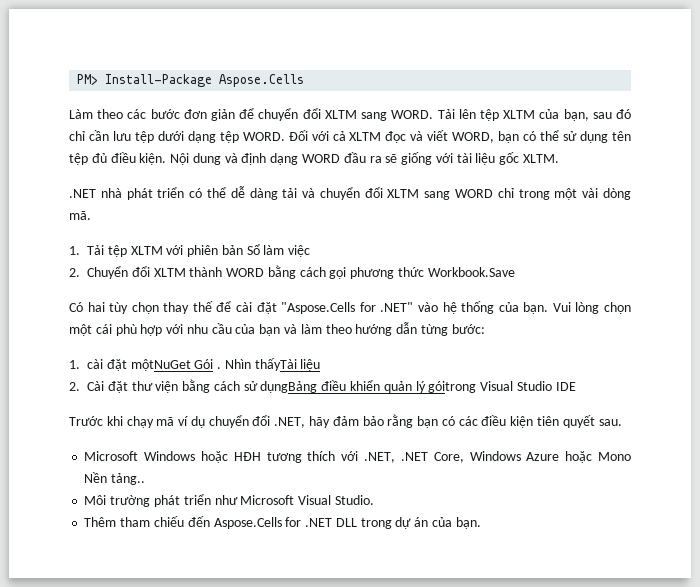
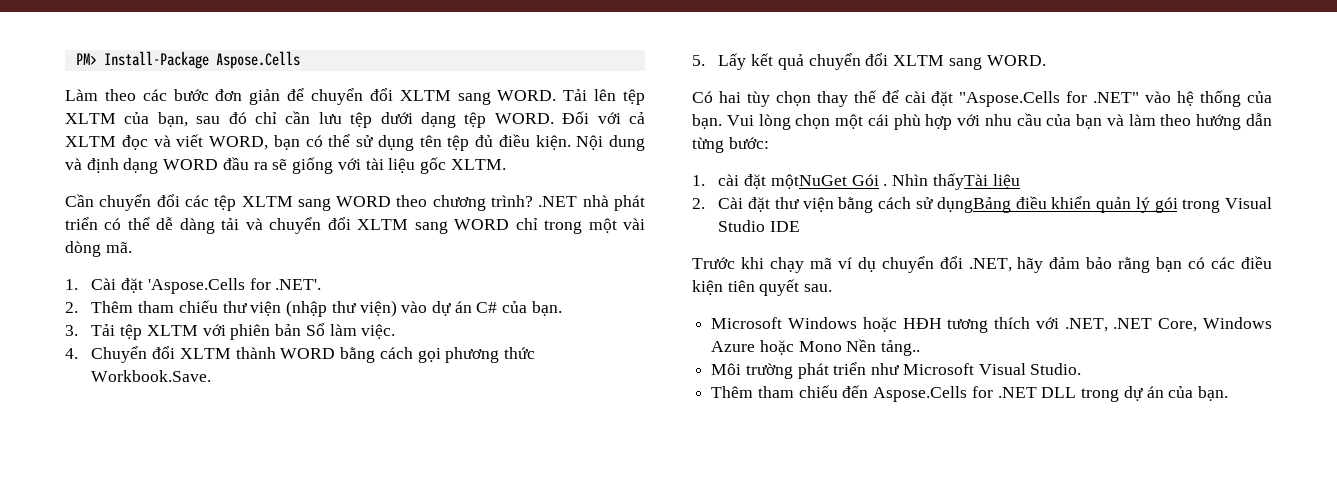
(560, 158) none -> [65,194,534,211] Cần chuyển đổi các tệp XLTM sang WORD theo chương trình?
(80, 250) none -> [91,278,322,294] [65,300,562,317] [65,325,78,336] Cài đặt 'Aspose.Cells for .NET'. // 2. Thêm tham chiếu thư viện (nhập thư viện) vào dự án C# của bạn. // 3.
[288,245,311,257] [69,268,80,277] việc // 2. -> [361,324,396,339] [65,348,78,359] việc. // 4.
[427,267,515,277] Workbook.Save -> [91,370,212,382] [692,53,1046,70] Workbook.Save. // 5. Lấy kết quả chuyển đổi XLTM sang WORD.
[428,381,477,393] góitrong -> [1154,197,1221,213] gói trong

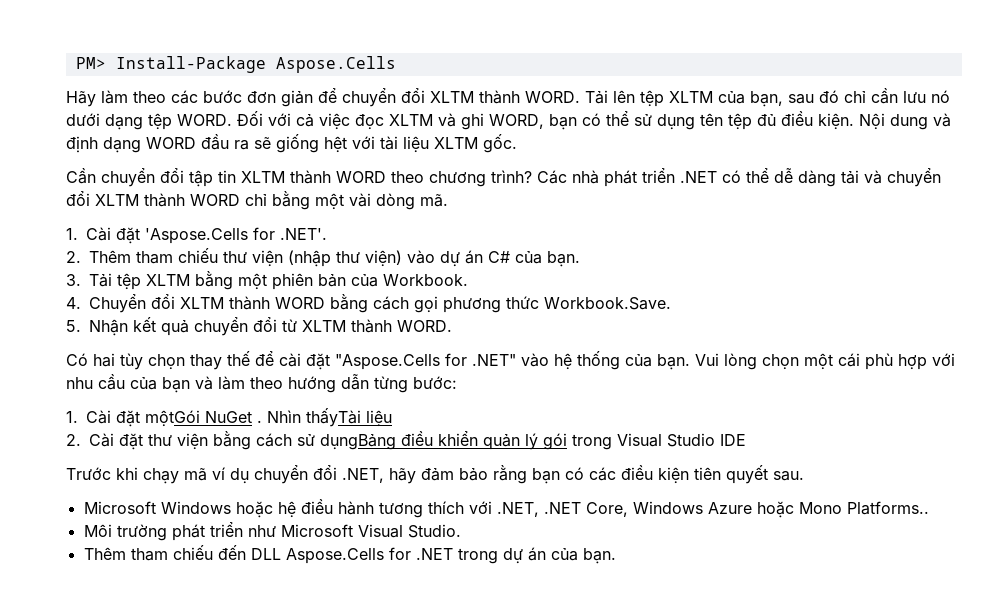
[65,89,98,101] Làm -> [66,90,128,107] Hãy làm
[457,92,491,105] sang -> [479,90,520,104] thành
[350,112,373,128] tệp -> [931,90,950,103] nó
[65,134,204,150] XLTM đọc và viết -> [319,113,484,130] việc đọc XLTM và ghi
(334, 165) none -> [324,136,347,153] hệt
[419,157,506,174] gốc XLTM. -> [434,134,517,153] XLTM gốc.
[184,195,331,211] các tệp XLTM sang -> [189,170,331,187] tập tin XLTM thành
[538,196,578,207] .NET -> [537,170,567,184] Các
(98, 223) none -> [680,171,717,183] .NET
[414,221,448,234] sang -> [144,193,185,207] thành
[544,220,583,234] trong -> [272,191,310,210] bằng
[202,323,396,340] với phiên bản Sổ làm việc. -> [195,271,468,290] bằng một phiên bản của Workbook.
[718,53,747,70] Lấy -> [89,319,128,336] Nhận
[893,55,982,70] XLTM sang -> [282,319,392,333] từ XLTM thành
[718,174,879,189] cài đặt mộtNuGet Gói -> [86,410,252,427] Cài đặt mộtGói NuGet
[902,318,942,329] HĐH -> [277,499,374,518] hệ điều hành
[846,339,921,356] Nền tảng.. -> [846,501,929,515] Platforms..
(869, 391) none -> [250,548,281,560] DLL
[1041,387,1077,398] DLL -> (453, 554) none

